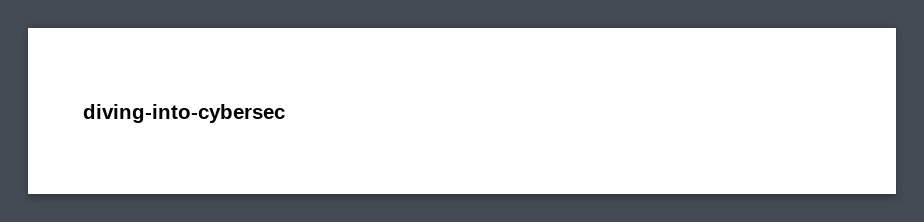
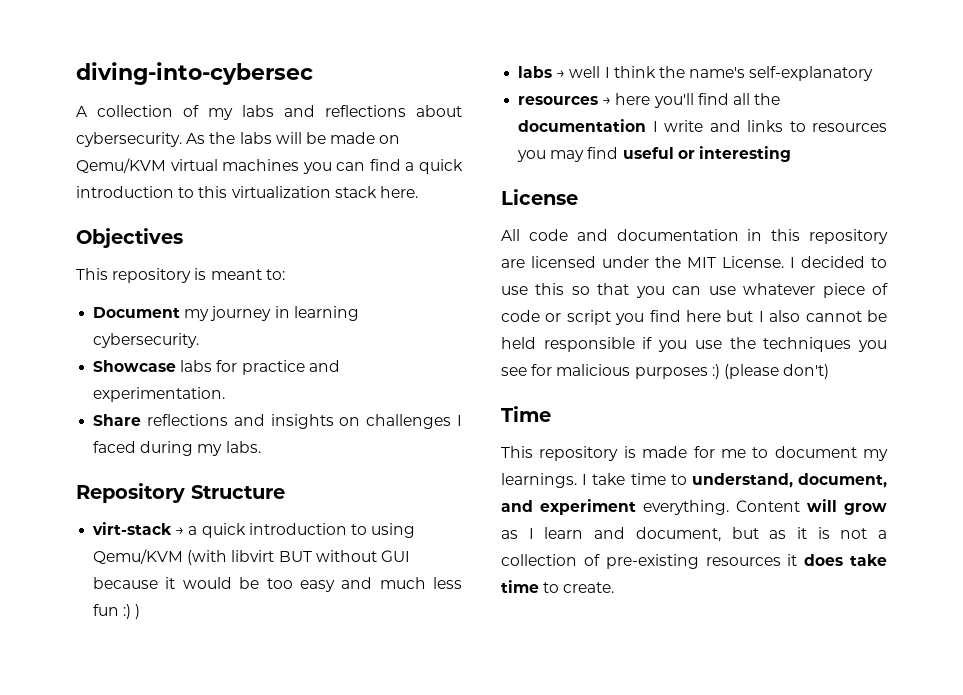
(285, 113) none -> [76,105,462,120] [76,132,401,147] [76,158,463,174] [76,186,418,198] [76,228,183,248] [76,268,285,283] [93,306,359,321] [93,333,200,348] [93,360,340,375] [93,387,226,402] [93,414,462,429] [93,441,261,456] [76,483,285,503] [92,522,416,538] [93,549,410,565] [93,577,462,592] [93,604,141,619] [518,66,874,81] [518,93,781,108] [518,119,887,132] [517,146,791,162] [501,189,578,205] [501,229,888,244] [501,256,887,268] [501,283,888,298] [501,310,887,325] [501,337,887,352] [501,364,830,379] [501,406,551,422] [501,446,888,461] [501,473,887,488] [501,499,887,515] [501,527,887,542] [501,554,887,569] [501,580,615,593] // A collection of my labs and reflections about cybersecurity. As the labs will be made on Qemu/KVM virtual machines you can find a quick introduction to this virtualization stack here. // Objectives // This repository is meant to: // Document my journey in learning cybersecurity. // Showcase labs for practice and experimentation. // Share reflections and insights on challenges I faced during my labs. // Repository Structure // virt-stack → a quick introduction to using Qemu/KVM (with libvirt BUT without GUI because it would be too easy and much less fun :) ) // labs → well I think the name's self-explanatory // resources → here you'll find all the documentation I write and links to resources you may find useful or interesting // License // All code and documentation in this repository are licensed under the MIT License. I decided to use this so that you can use whatever piece of code or script you find here but I also cannot be held responsible if you use the techniques you see for malicious purposes :) (please don't) // Time // This repository is made for me to document my learnings. I take time to understand, document, and experiment everything. Content will grow as I learn and document, but as it is not a collection of pre-existing resources it does take time to create.

